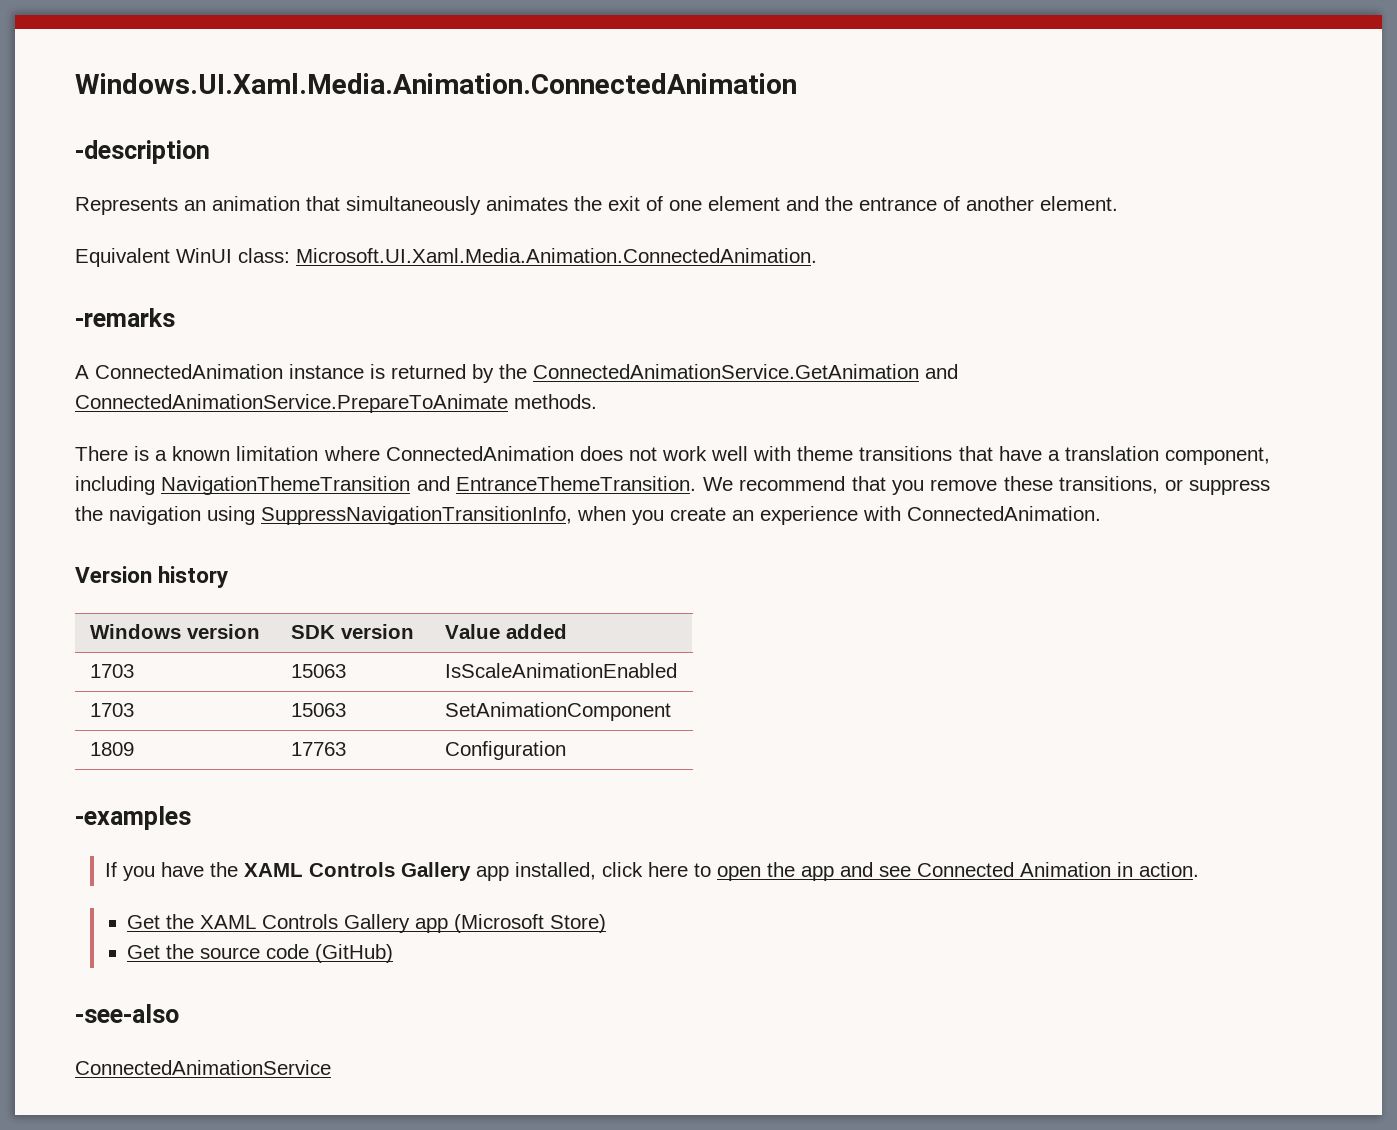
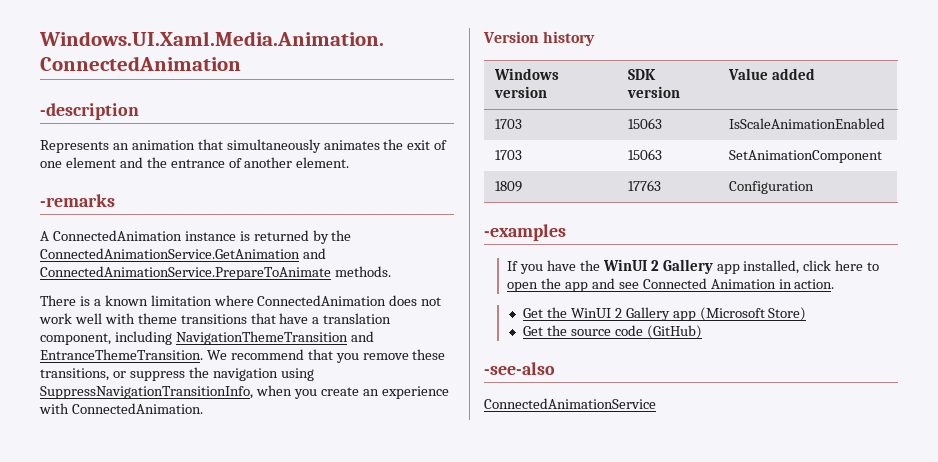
[75,248,817,267] // Equivalent WinUI class: Microsoft.UI.Xaml.Media.Animation.ConnectedAnimation. -> (350, 162) none
[243,862,395,877] XAML Controls -> [602,259,659,271] WinUI 2
[200,914,339,929] XAML Controls -> [570,308,622,318] WinUI 2

